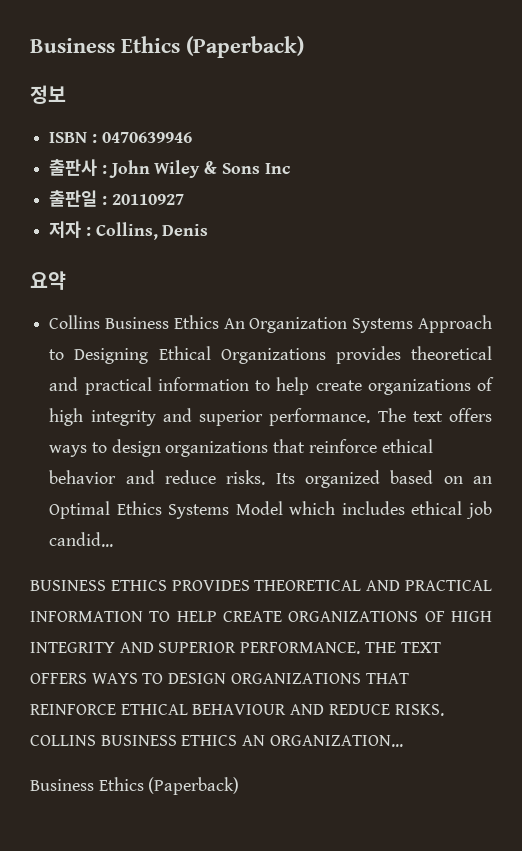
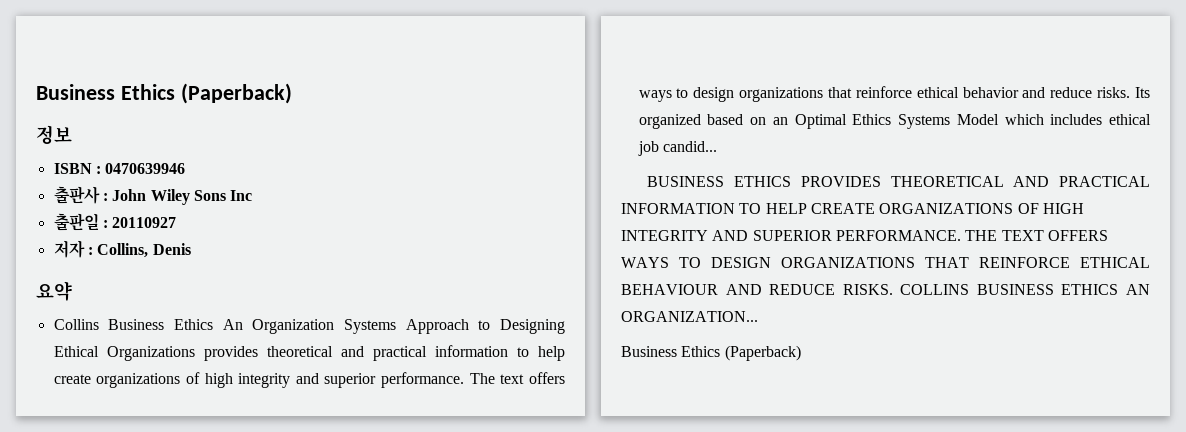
[204,161,218,174] & -> (190, 197) none

